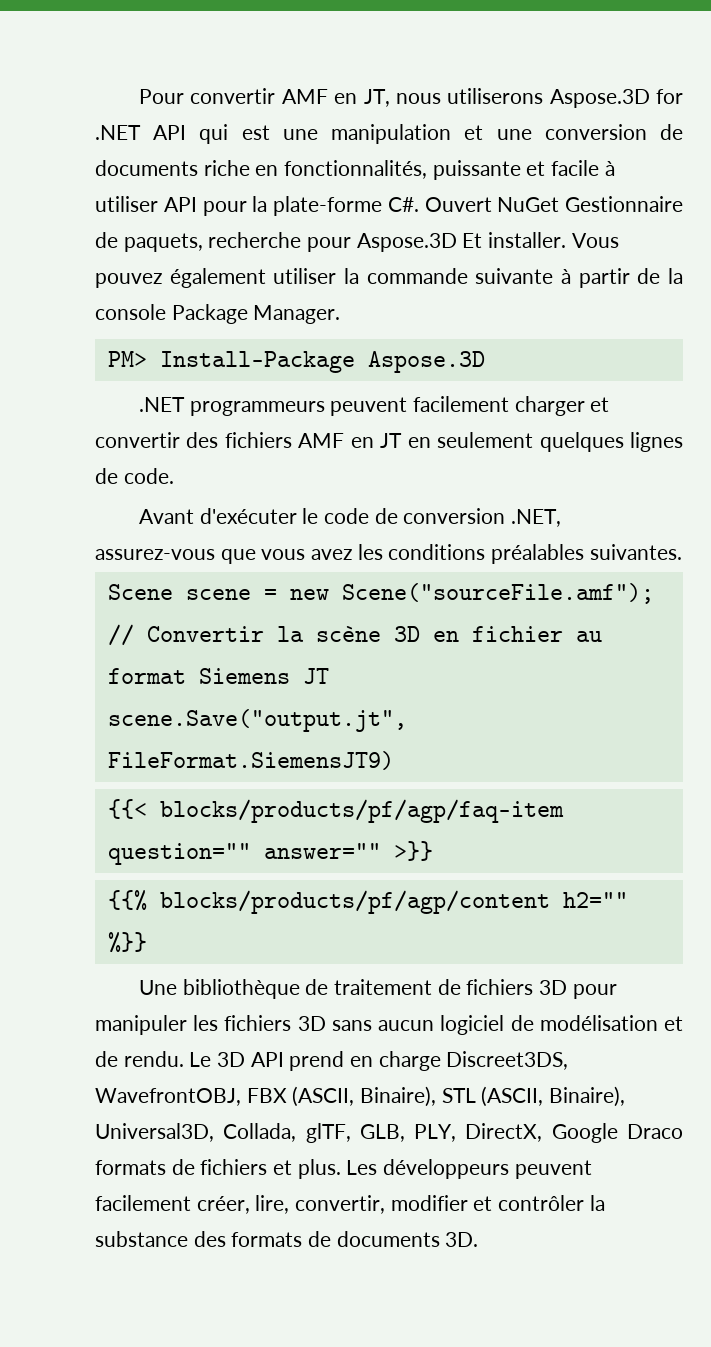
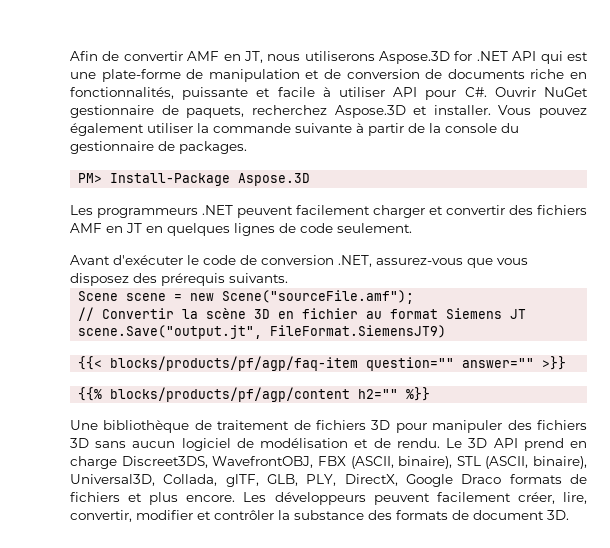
[139,89,185,104] Pour -> [70,51,120,61] Afin de
(318, 134) none -> [101,69,204,82] plate-forme de
[496,129,532,140] une -> [324,69,341,79] de
[252,196,683,216] [95,232,483,252] la plate-forme C#. Ouvert NuGet Gestionnaire de paquets, recherche pour Aspose.3D Et -> [464,87,588,97] [70,105,428,118] C#. Ouvrir NuGet gestionnaire de paquets, recherchez Aspose.3D et
[171,304,341,324] Package Manager. -> [501,123,519,133] [70,141,247,154] du gestionnaire de packages.
[139,397,325,416] .NET programmeurs -> [70,205,233,218] Les programmeurs .NET
[437,432,534,448] seulement -> (163, 229) none
[123,468,174,484] code. -> [300,223,412,233] code seulement.
[311,544,682,564] avez les conditions préalables suivantes. -> [70,273,288,286] disposez des prérequis suivants.
[193,1015,219,1031] les -> [507,420,532,430] des
[360,1086,437,1107] Binaire), -> [398,456,453,469] binaire),
[549,1086,626,1107] Binaire), -> [533,456,587,469] binaire),
[297,1159,341,1179] plus. -> [149,492,236,505] plus encore.
[336,1231,440,1247] documents -> [473,510,544,520] document

